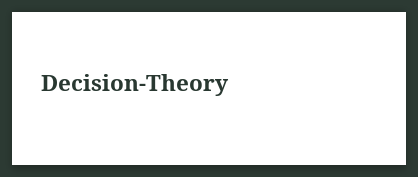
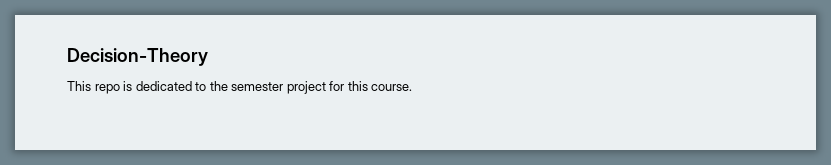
(229, 85) none -> [67,81,413,94] // This repo is dedicated to the semester project for this course.

